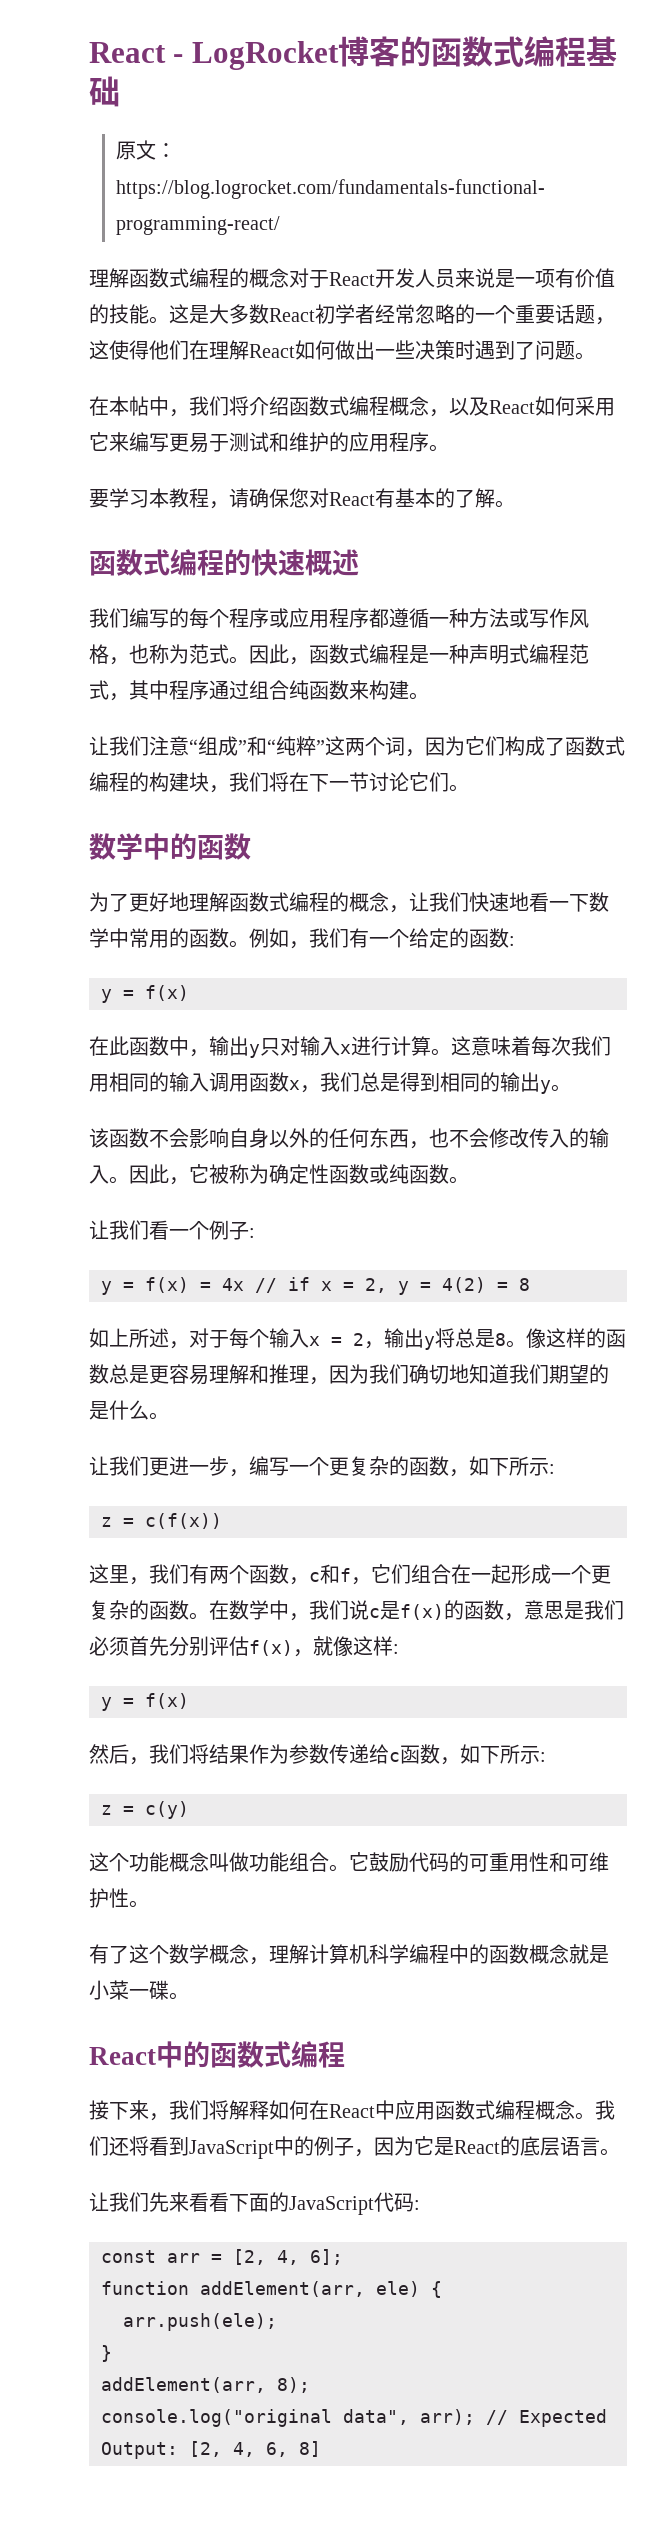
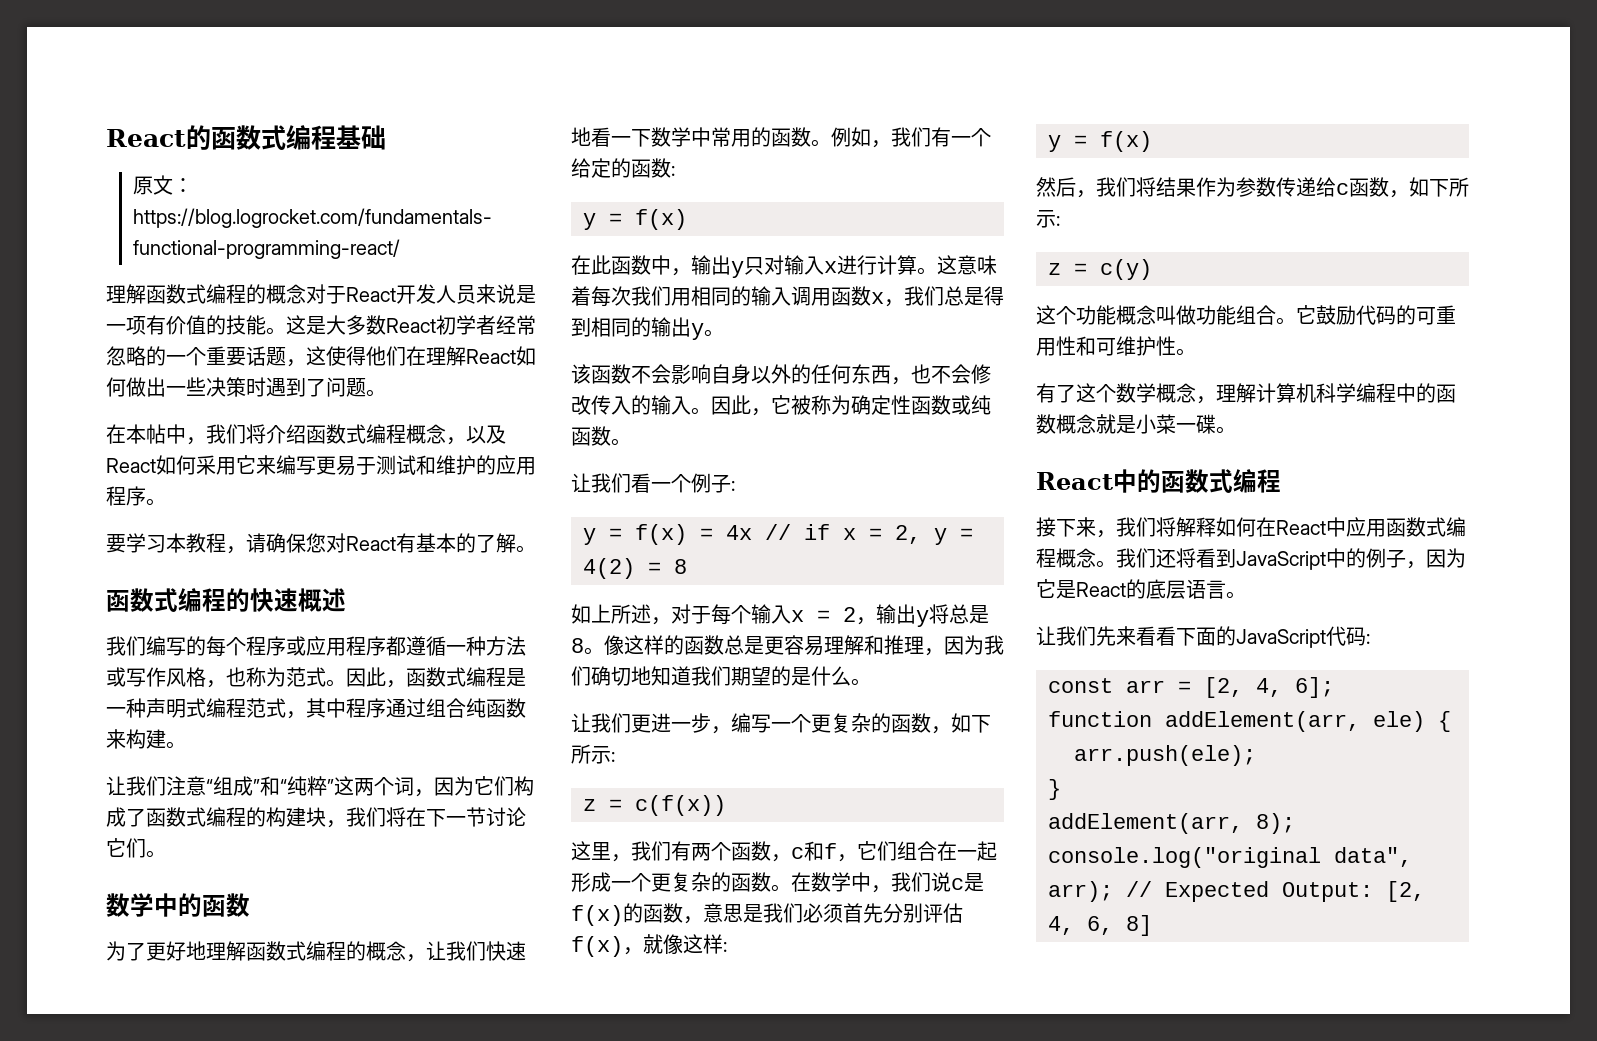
[89,36,400,70] React - LogRocket博客 -> [106,129,186,147] React

